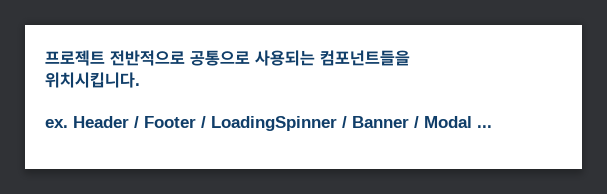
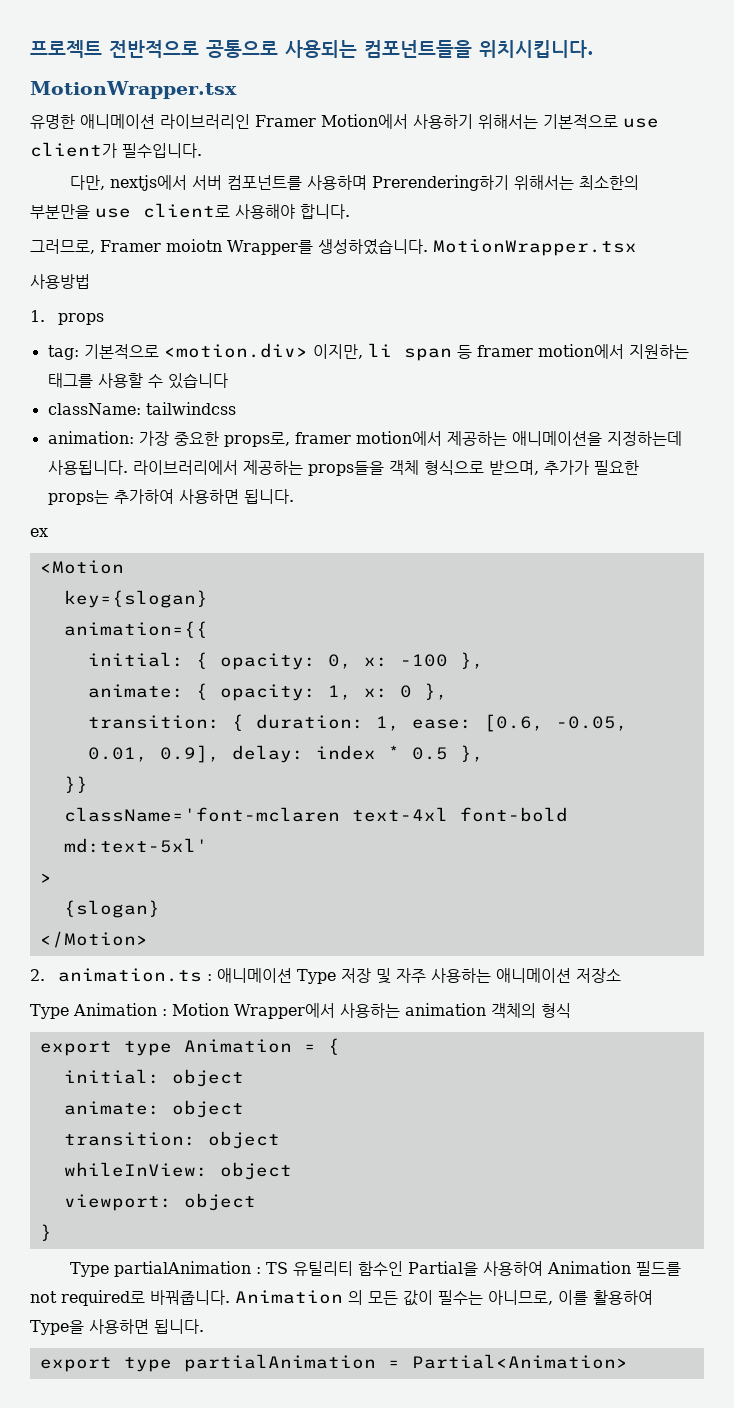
[45,116,492,131] ex. Header / Footer / LoadingSpinner / Banner / Modal ... -> [30,81,237,99] [30,114,659,129] [30,142,202,158] [70,175,640,191] [30,203,350,219] [30,239,637,256] [30,274,90,289] [30,310,104,325] [47,343,689,361] [47,373,228,389] [47,402,236,415] [47,431,682,447] [47,460,639,476] [47,489,294,505] [30,528,48,537] [39,560,124,574] [63,590,208,608] [63,621,208,638] [87,652,484,670] [87,683,448,701] [87,714,628,732] [87,745,484,763] [63,776,88,793] [63,807,568,822] [63,838,208,853] [39,873,52,883] [63,900,160,918] [39,931,148,948] [30,968,621,984] [30,1003,571,1019] [39,1038,340,1056] [63,1069,244,1087] [63,1100,244,1118] [63,1131,280,1149] [63,1162,292,1180] [63,1193,256,1211] [39,1224,52,1241] [70,1261,682,1277] [30,1290,653,1306] [30,1319,204,1335] [39,1354,628,1372] MotionWrapper.tsx // 유명한 애니메이션 라이브러리인 Framer Motion에서 사용하기 위해서는 기본적으로 use client가 필수입니다. // 다만, nextjs에서 서버 컴포넌트를 사용하며 Prerendering하기 위해서는 최소한의 부분만을 use client로 사용해야 합니다. // 그러므로, Framer moiotn Wrapper를 생성하였습니다. MotionWrapper.tsx // 사용방법 // 1. props // tag: 기본적으로 <motion.div> 이지만, li span 등 framer motion에서 지원하는 태그를 사용할 수 있습니다 // className: tailwindcss // animation: 가장 중요한 props로, framer motion에서 제공하는 애니메이션을 지정하는데 사용됩니다. 라이브러리에서 제공하는 props들을 객체 형식으로 받으며, 추가가 필요한 props는 추가하여 사용하면 됩니다. // ex // <Motion // key={slogan} // animation={{ // initial: { opacity: 0, x: -100 }, // animate: { opacity: 1, x: 0 }, // transition: { duration: 1, ease: [0.6, -0.05, 0.01, 0.9], delay: index * 0.5 }, // }} // className='font-mclaren text-4xl font-bold md:text-5xl' // > // {slogan} // </Motion> // 2. animation.ts : 애니메이션 Type 저장 및 자주 사용하는 애니메이션 저장소 // Type Animation : Motion Wrapper에서 사용하는 animation 객체의 형식 // export type Animation = { // initial: object // animate: object // transition: object // whileInView: object // viewport: object // } // Type partialAnimation : TS 유틸리티 함수인 Partial을 사용하여 Animation 필드를 not required로 바꿔줍니다. Animation 의 모든 값이 필수는 아니므로, 이를 활용하여 Type을 사용하면 됩니다. // export type partialAnimation = Partial<Animation>

